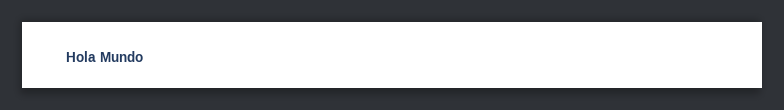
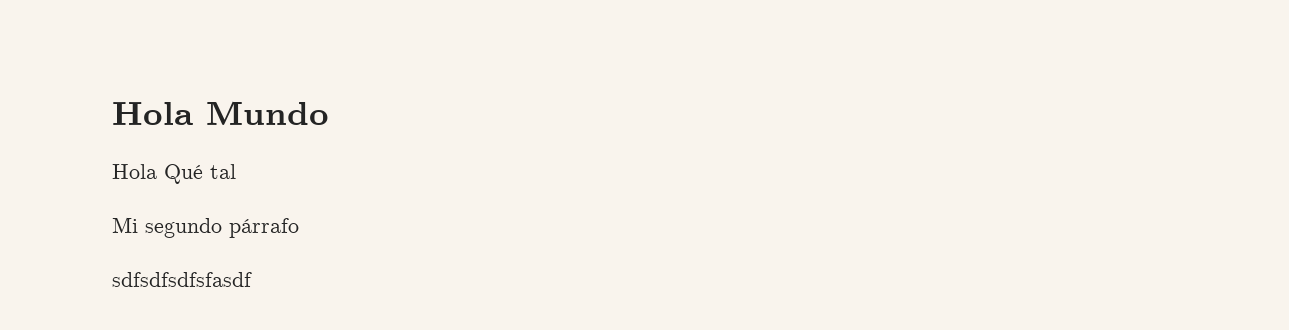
(143, 56) none -> [112,164,236,184] [112,217,299,238] [112,272,252,287] // Hola Qué tal // Mi segundo párrafo // sdfsdfsdfsfasdf

